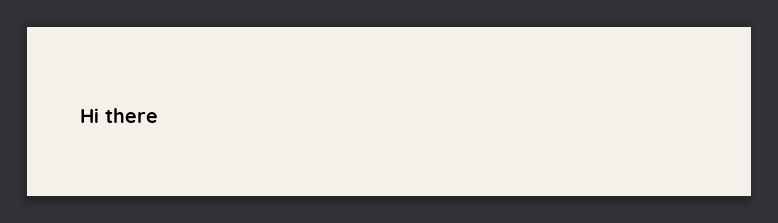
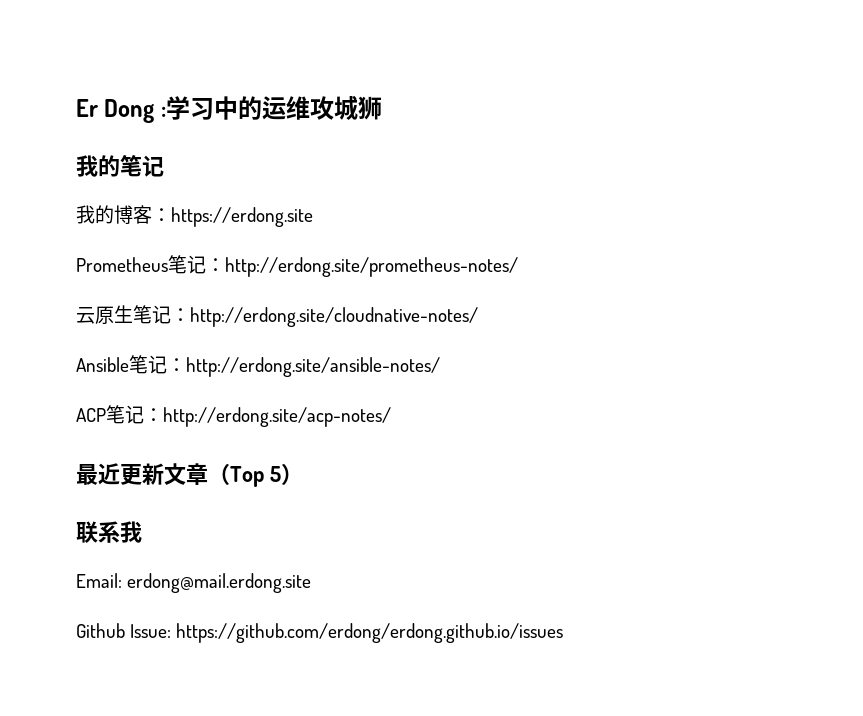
[80,108,158,123] Hi there -> [76,95,382,123] [76,155,164,177] [76,205,313,227] [76,255,518,277] [76,305,478,327] [76,355,440,377] [76,405,391,427] [76,463,303,487] [76,521,142,543] [76,573,312,593] [76,623,564,643] Er Dong :学习中的运维攻城狮 // 我的笔记 // 我的博客：https://erdong.site // Prometheus笔记：http://erdong.site/prometheus-notes/ // 云原生笔记：http://erdong.site/cloudnative-notes/ // Ansible笔记：http://erdong.site/ansible-notes/ // ACP笔记：http://erdong.site/acp-notes/ // 最近更新文章（Top 5） // 联系我 // Email: erdong@mail.erdong.site // Github Issue: https://github.com/erdong/erdong.github.io/issues

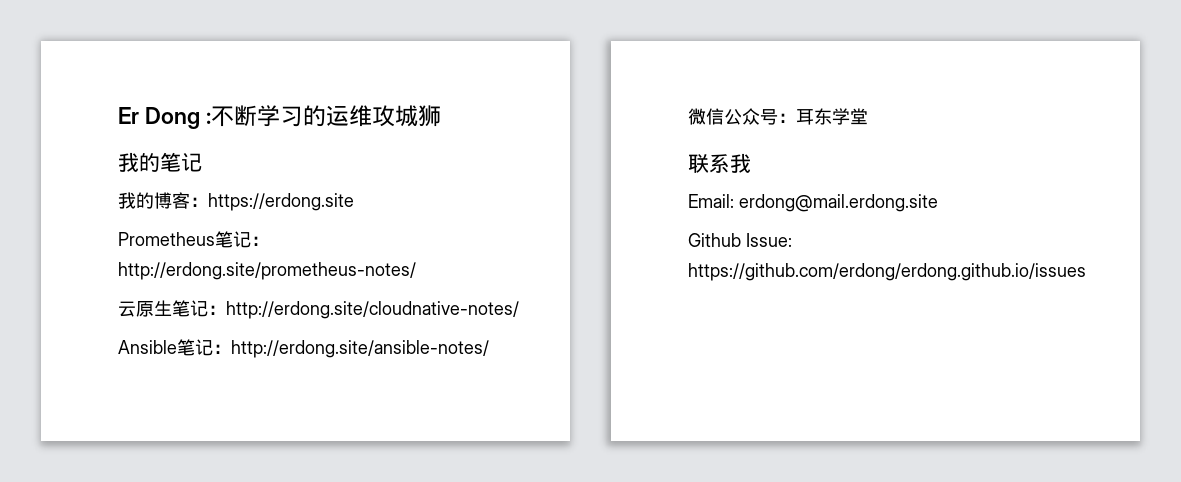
[165,96,238,120] 学习中 -> [211,105,304,127] 不断学习
[76,405,391,427] [76,463,303,487] ACP笔记：http://erdong.site/acp-notes/ // 最近更新文章（Top 5） -> [688,108,868,125] 微信公众号：耳东学堂

